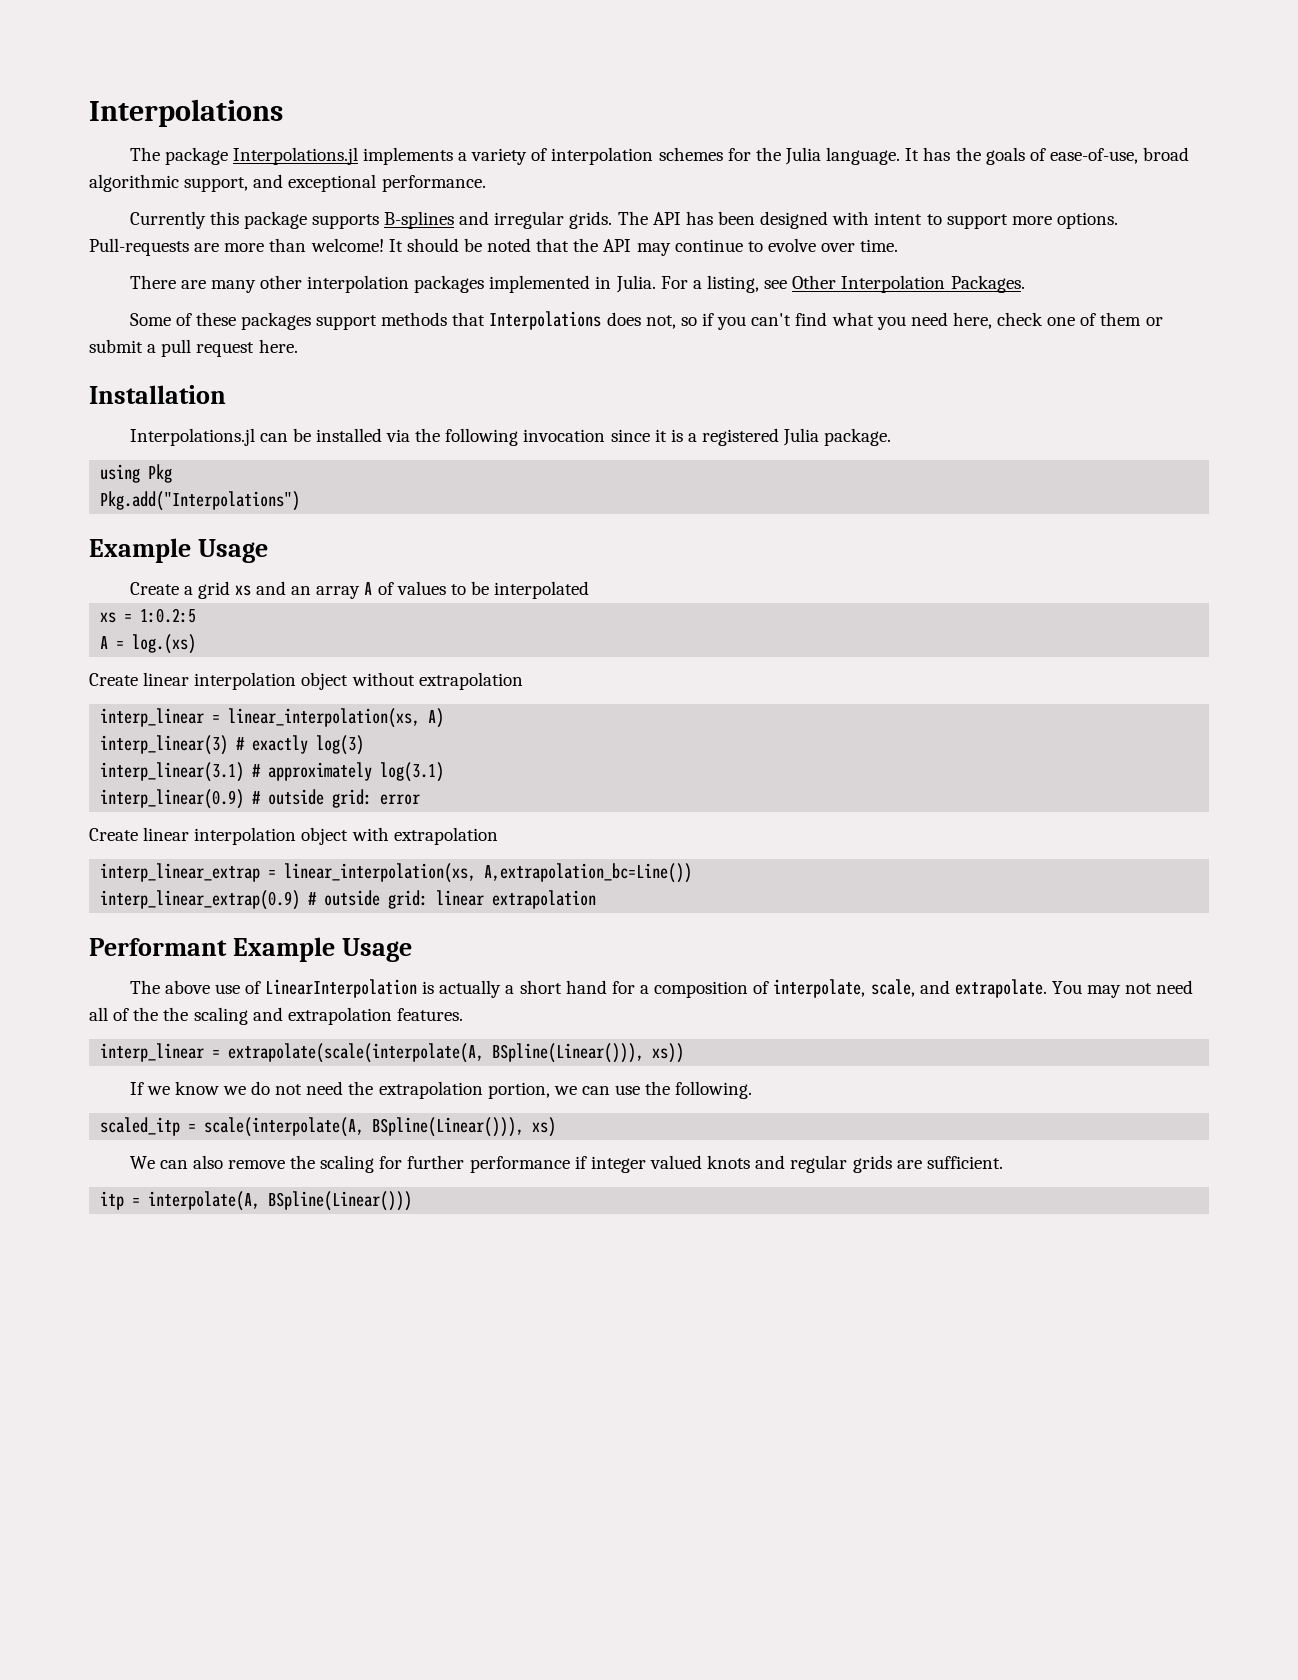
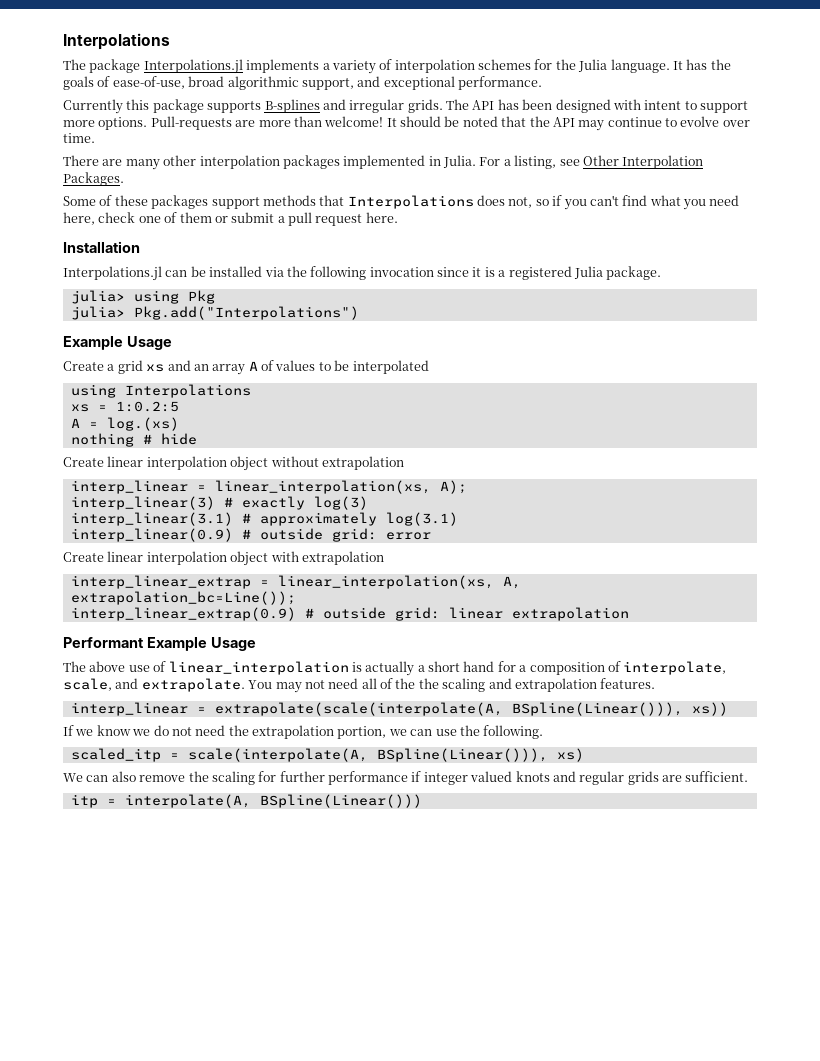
(892, 437) none -> [70,290,125,304] julia>
(173, 473) none -> [70,306,125,320] julia>
(590, 590) none -> [70,384,251,398] // using Interpolations
(197, 644) none -> [70,433,197,447] // nothing # hide
[428,708,445,728] A) -> [439,480,467,494] A);
[484,863,693,883] A,extrapolation_bc=Line()) -> [502,576,521,589] [70,591,296,605] A, extrapolation_bc=Line());
[265,979,418,998] LinearInterpolation -> [168,661,349,675] linear_interpolation

